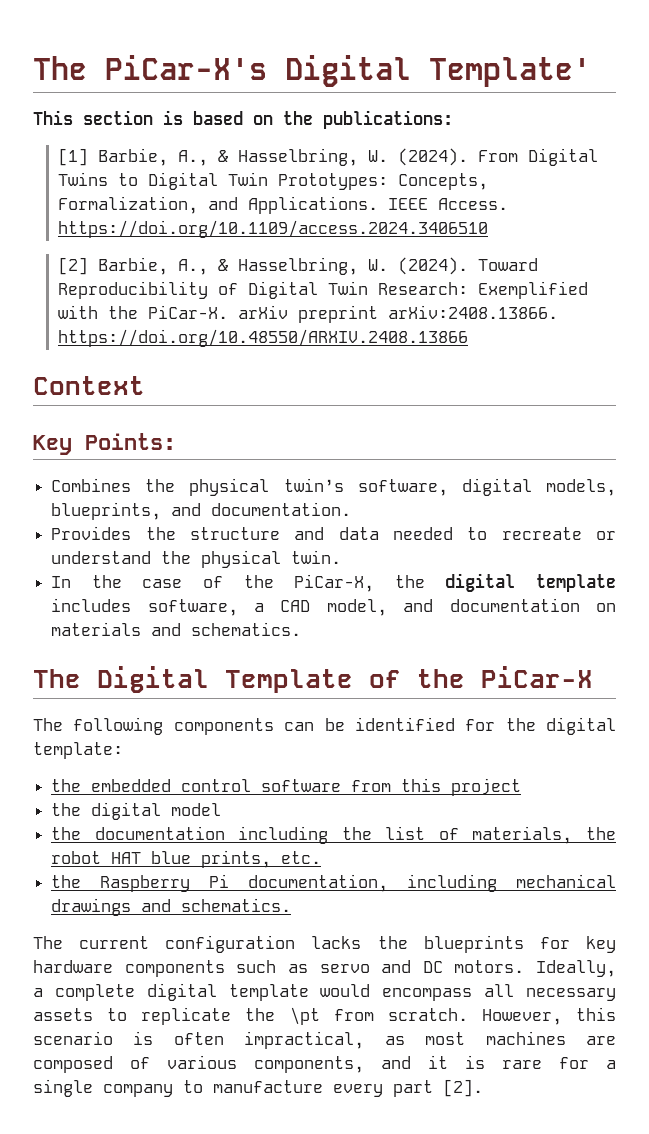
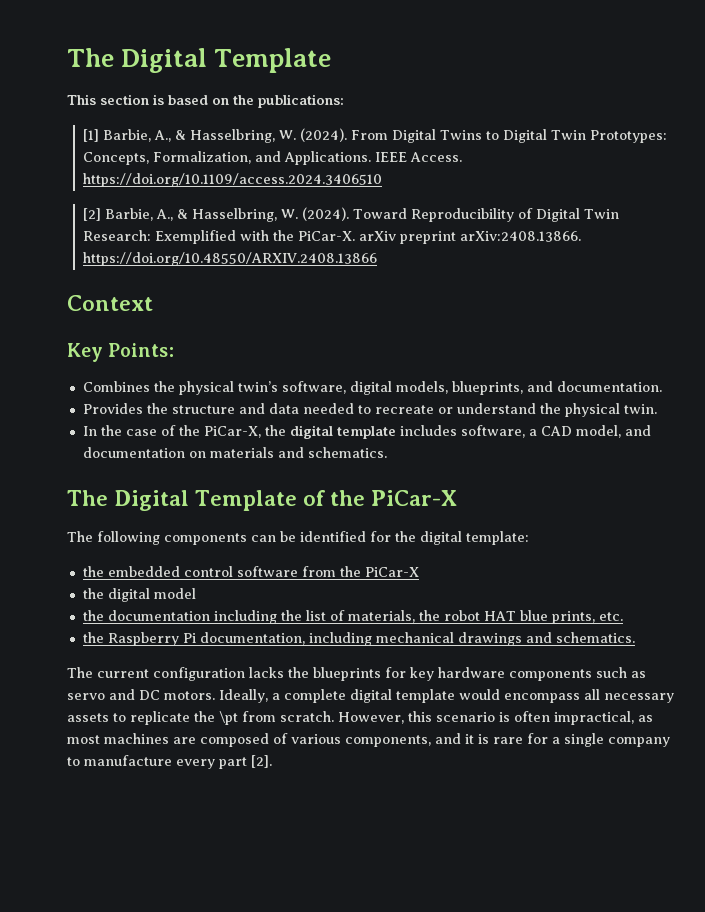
[33,55,591,87] The PiCar-X's Digital Template' -> [67,48,332,73] The Digital Template
[401,778,522,796] this project -> [339,566,419,577] the PiCar-X

